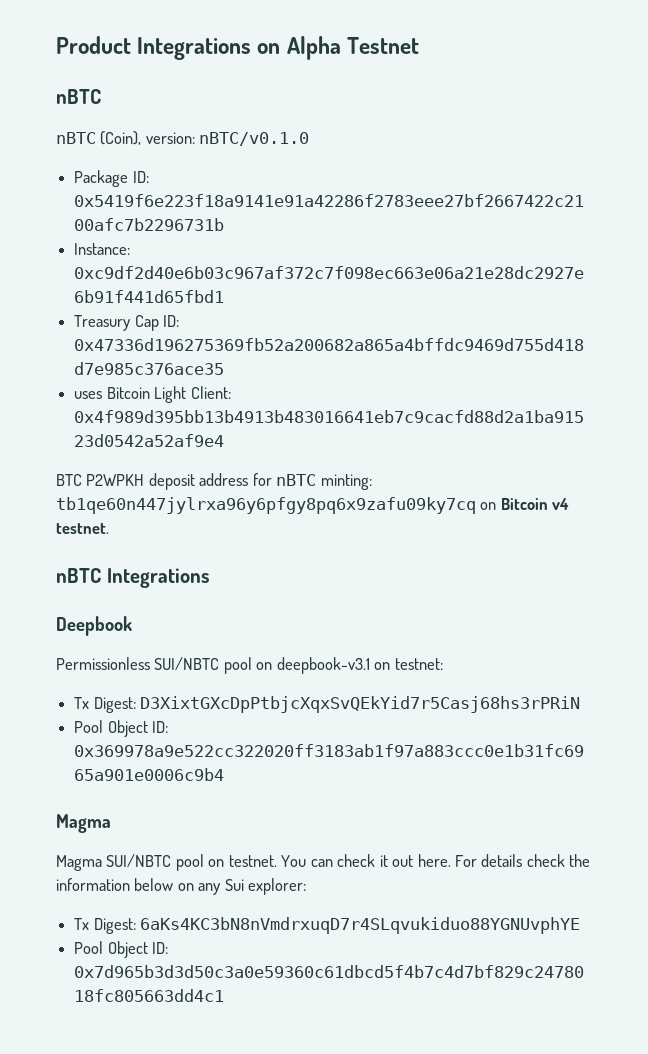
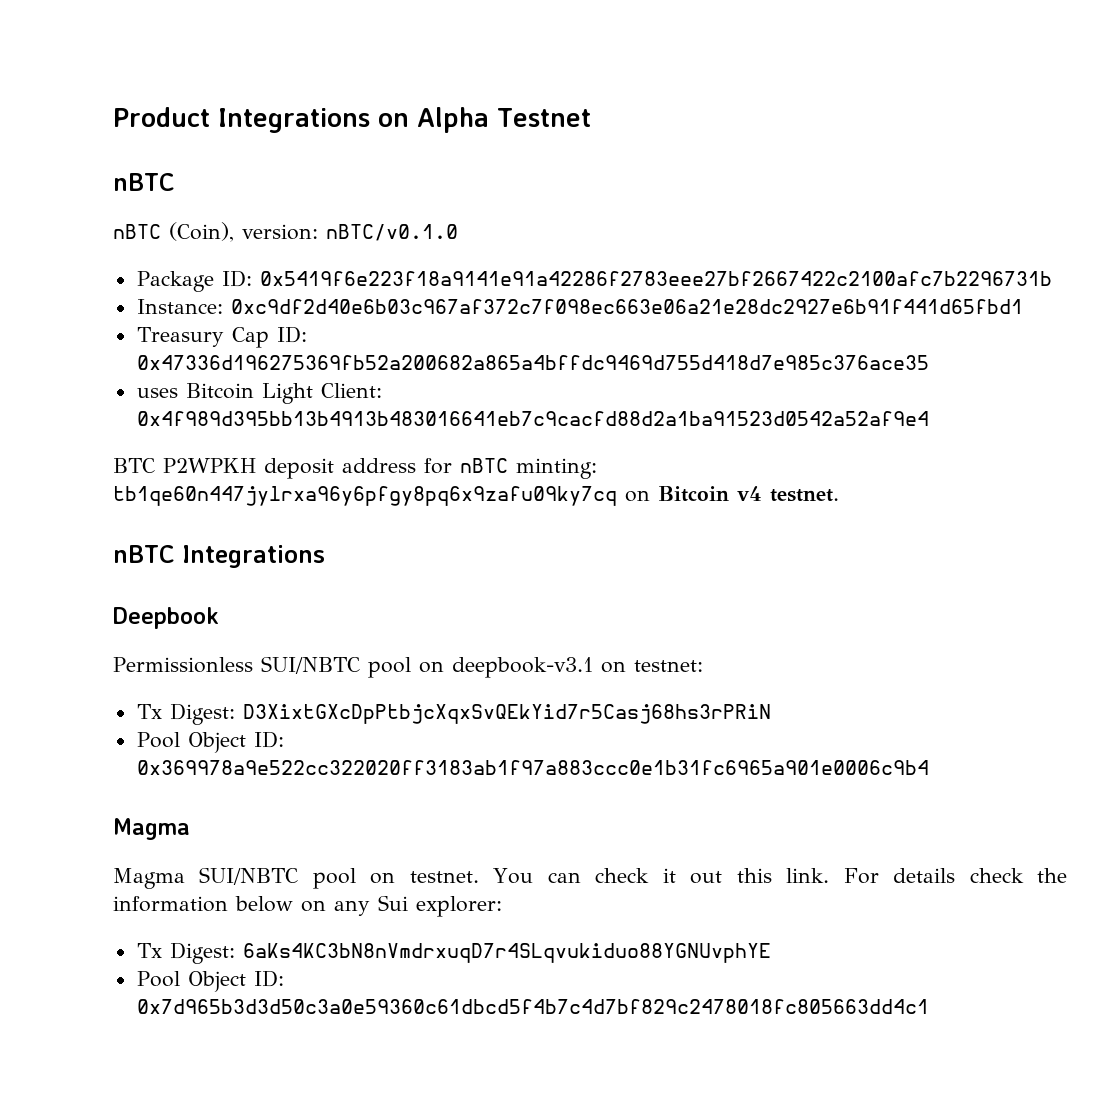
[417,854,451,867] here. -> [736,868,830,883] this link.

